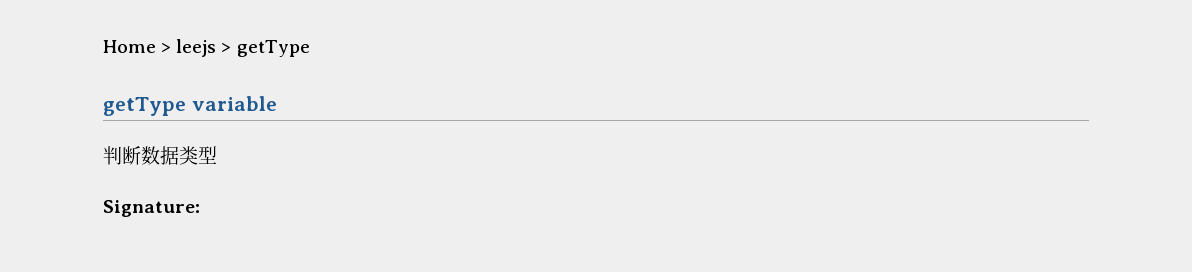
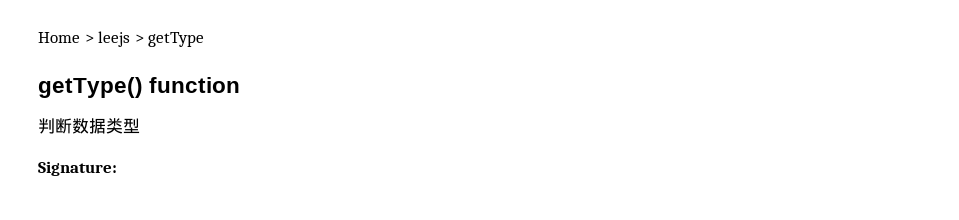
[103,96,277,116] getType variable -> [38,77,241,98] getType() function

